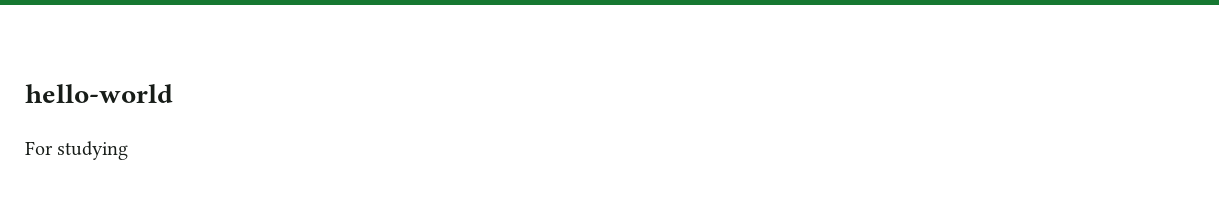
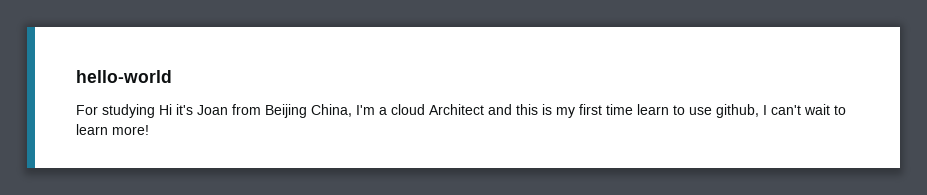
(129, 150) none -> [159,104,846,118] [76,124,149,135] Hi it's Joan from Beijing China, I'm a cloud Architect and this is my first time learn to use github, I can't wait to learn more!

